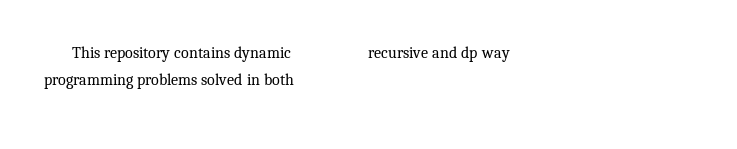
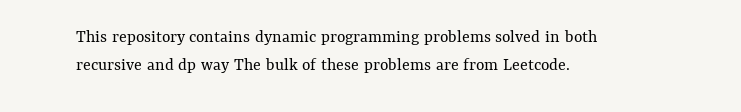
(510, 56) none -> [233,58,570,73] The bulk of these problems are from Leetcode.

